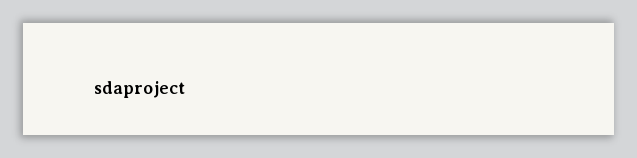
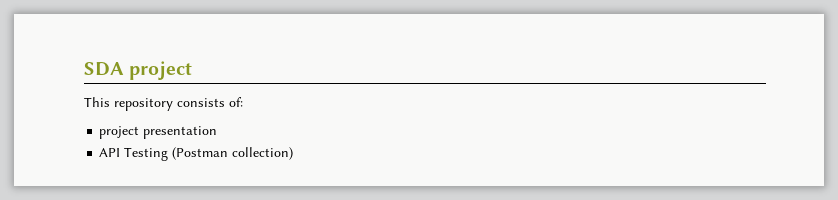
[94,81,185,98] sdaproject -> [84,61,193,80] [84,97,243,111] [99,126,218,139] [99,147,294,161] SDA project // This repository consists of: // project presentation // API Testing (Postman collection)

